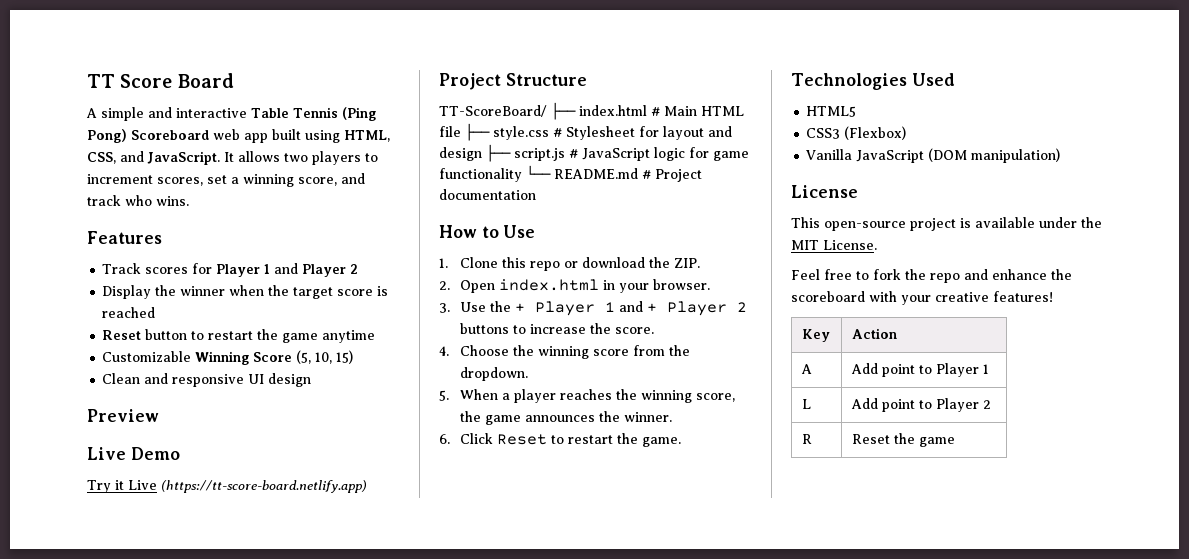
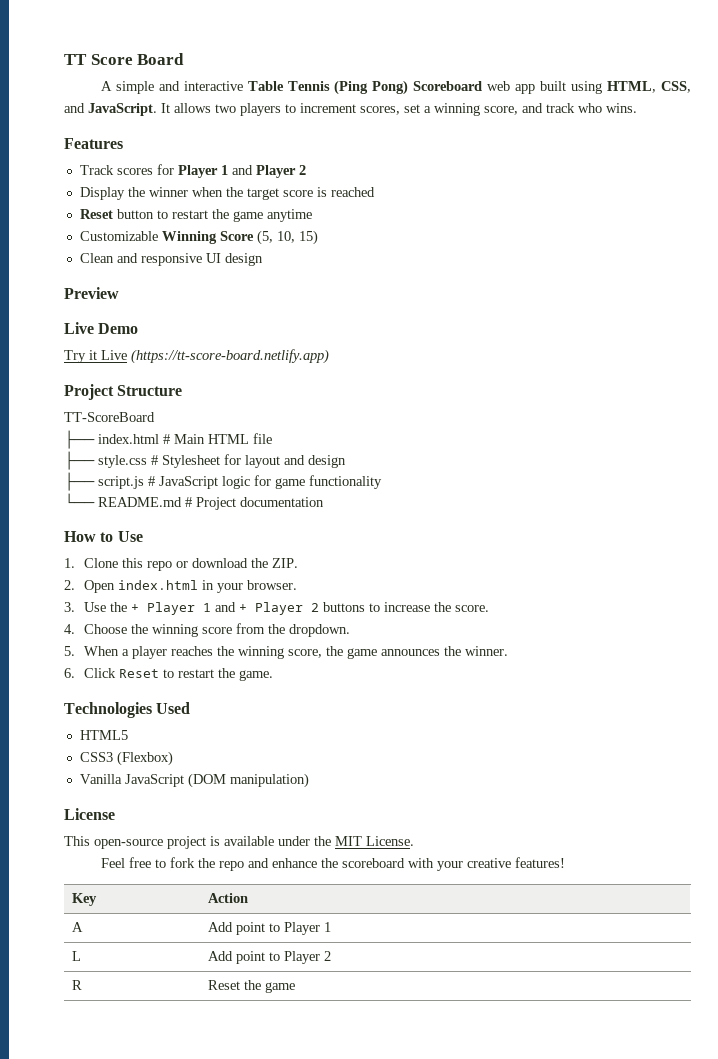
[439,105,547,117] TT-ScoreBoard/ -> [64,412,155,422] TT-ScoreBoard //
(461, 131) none -> (272, 438) //
(482, 154) none -> (346, 461) //
(522, 175) none -> (382, 482) //

